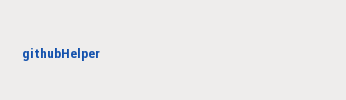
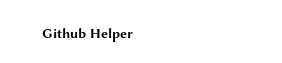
[22,48,100,61] githubHelper -> [42,28,133,42] Github Helper

